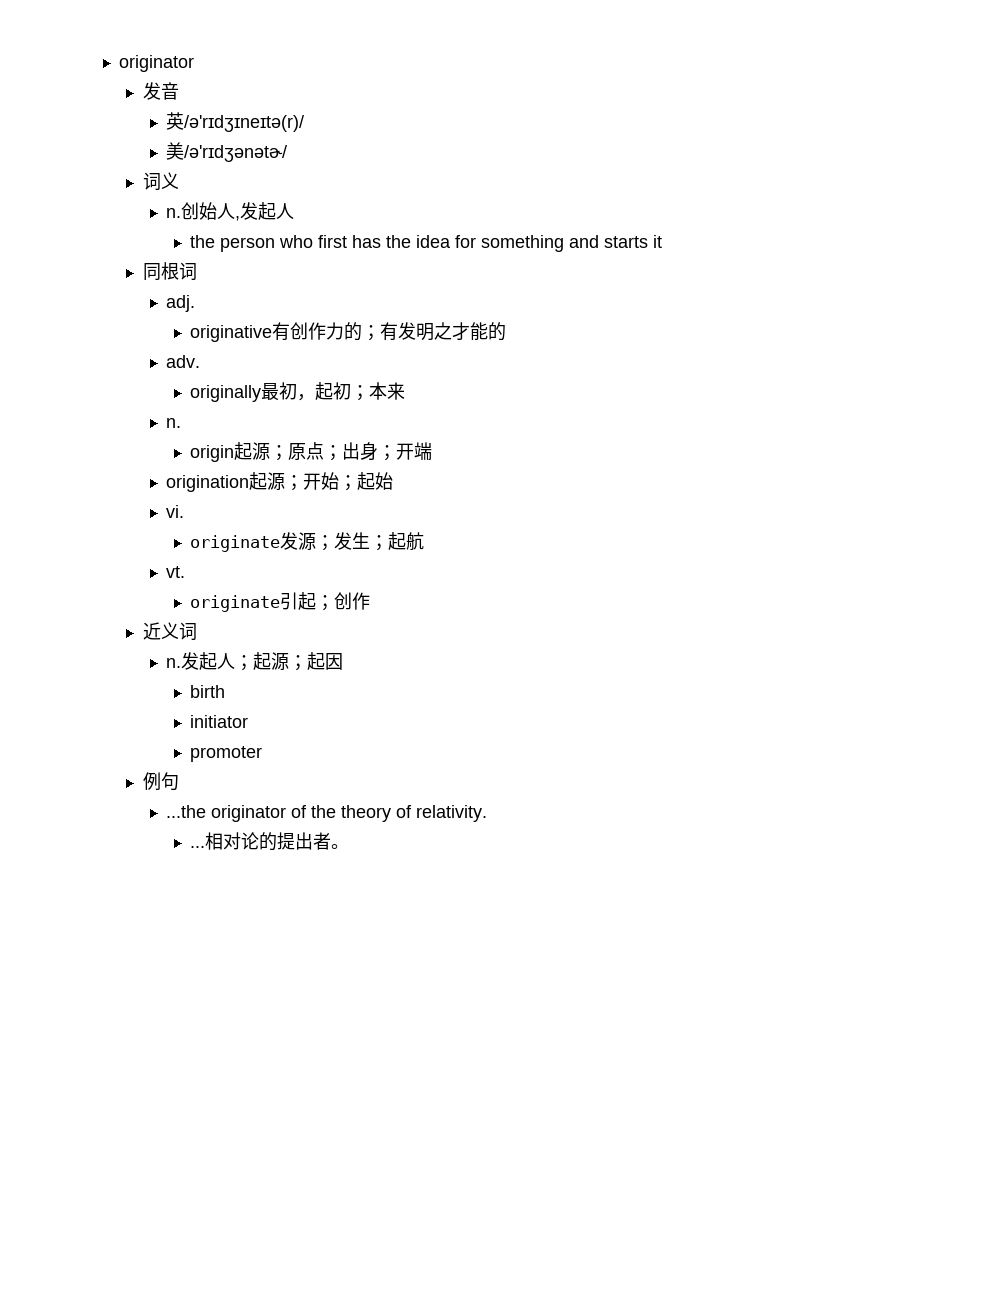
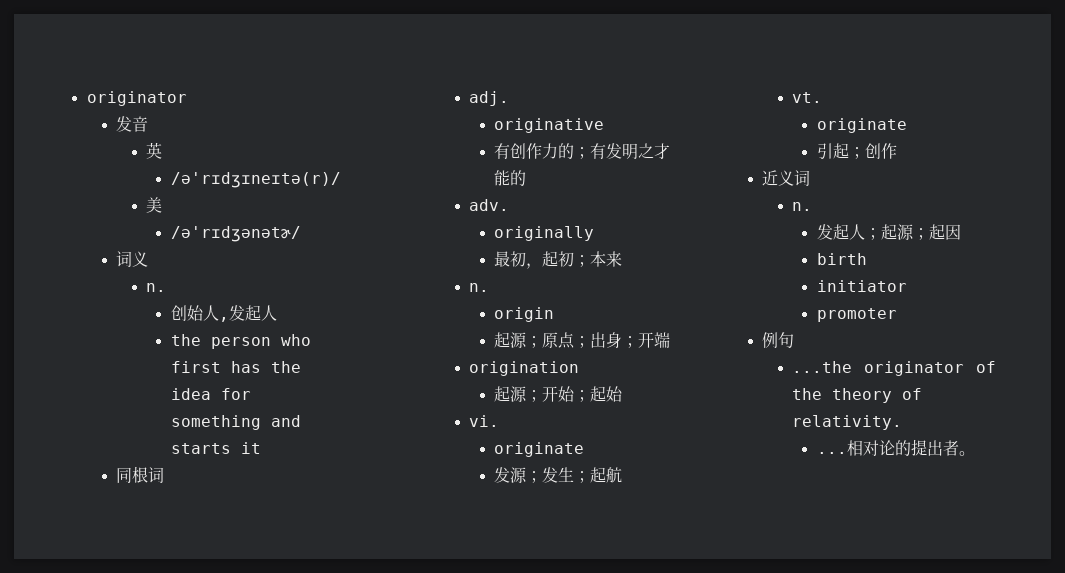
(185, 121) none -> (163, 150) //
(185, 151) none -> (163, 205) //
(182, 213) none -> (167, 287) //
(273, 333) none -> (604, 125) //
(262, 393) none -> (594, 233) //
(235, 453) none -> (554, 314) //
(250, 483) none -> (580, 368) //
(281, 543) none -> (584, 449) //
(281, 603) none -> (907, 125) //
(182, 663) none -> (813, 206) //

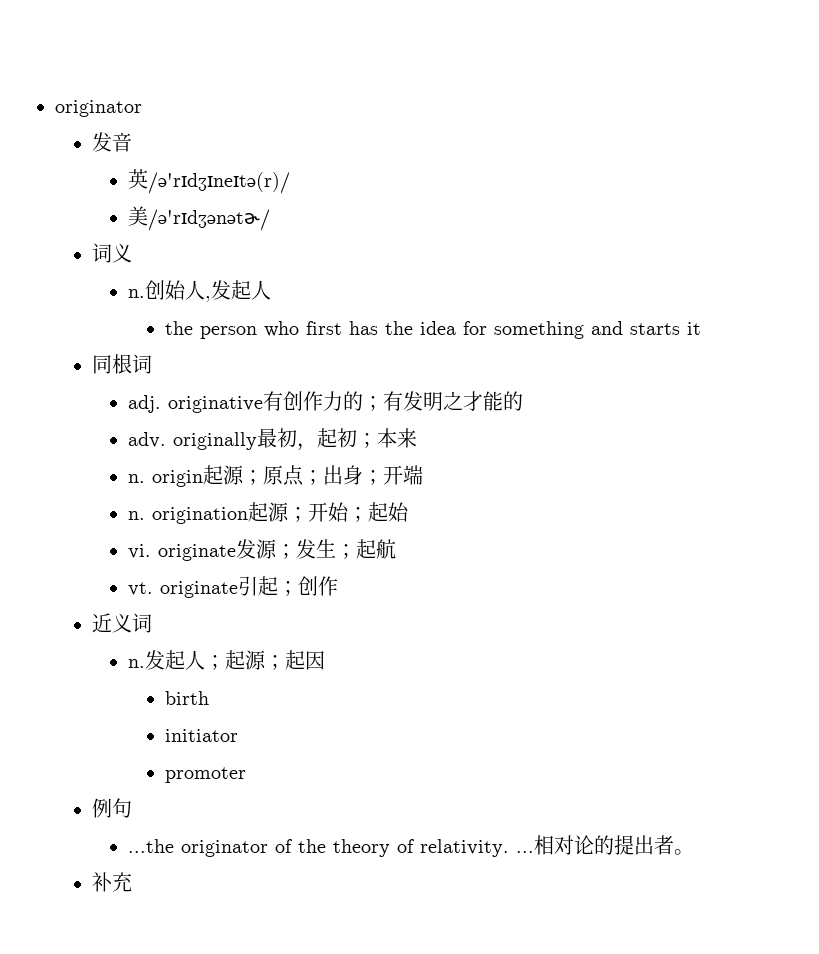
(163, 150) // -> (149, 179) none
(163, 205) // -> (149, 216) none
(167, 287) // -> (146, 293) none
(510, 98) // -> (162, 404) none
(604, 125) // -> (264, 404) none
(510, 205) // -> (167, 440) none
(594, 233) // -> (258, 441) none
(490, 287) // -> (146, 478) none
(554, 314) // -> (204, 478) none
(670, 340) none -> [128,511,146,520] n.
(580, 368) // -> (249, 515) none
[493,442,584,457] // originate // -> [158,544,237,561] originate
[816,118,907,133] // originate // -> [160,581,239,598] originate
(813, 206) // -> (146, 663) none
(903, 422) // -> (510, 848) none
(975, 453) none -> [91,872,132,892] // 补充

